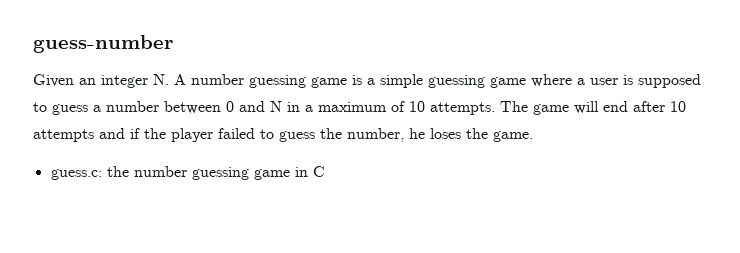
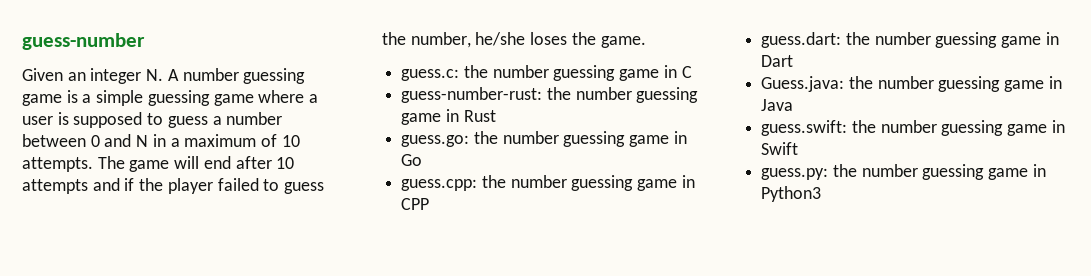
[409,128,425,139] he -> [475,32,526,46] he/she
(325, 171) none -> [401,87,699,103] [401,109,496,125] [401,131,687,147] [401,154,423,166] [401,175,695,191] [401,198,430,210] [761,32,1059,48] [761,55,794,67] [761,76,1062,92] [761,99,794,111] [761,120,1065,136] [761,142,799,155] [761,164,1046,180] [761,186,822,202] // guess-number-rust: the number guessing game in Rust // guess.go: the number guessing game in Go // guess.cpp: the number guessing game in CPP // guess.dart: the number guessing game in Dart // Guess.java: the number guessing game in Java // guess.swift: the number guessing game in Swift // guess.py: the number guessing game in Python3

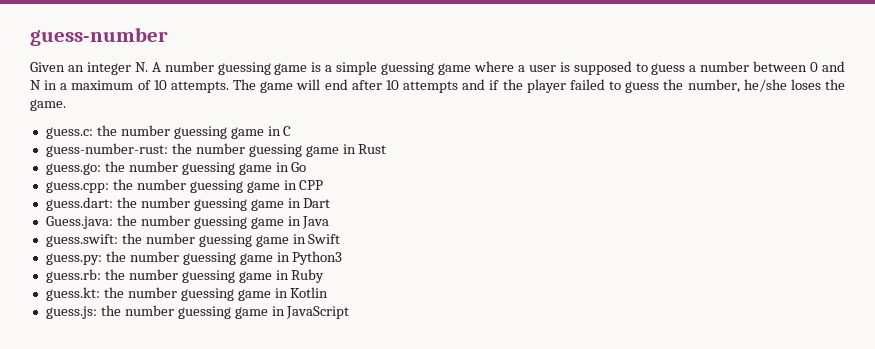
(822, 194) none -> [45,269,325,283] [45,287,329,301] [45,305,350,319] // guess.rb: the number guessing game in Ruby // guess.kt: the number guessing game in Kotlin // guess.js: the number guessing game in JavaScript

